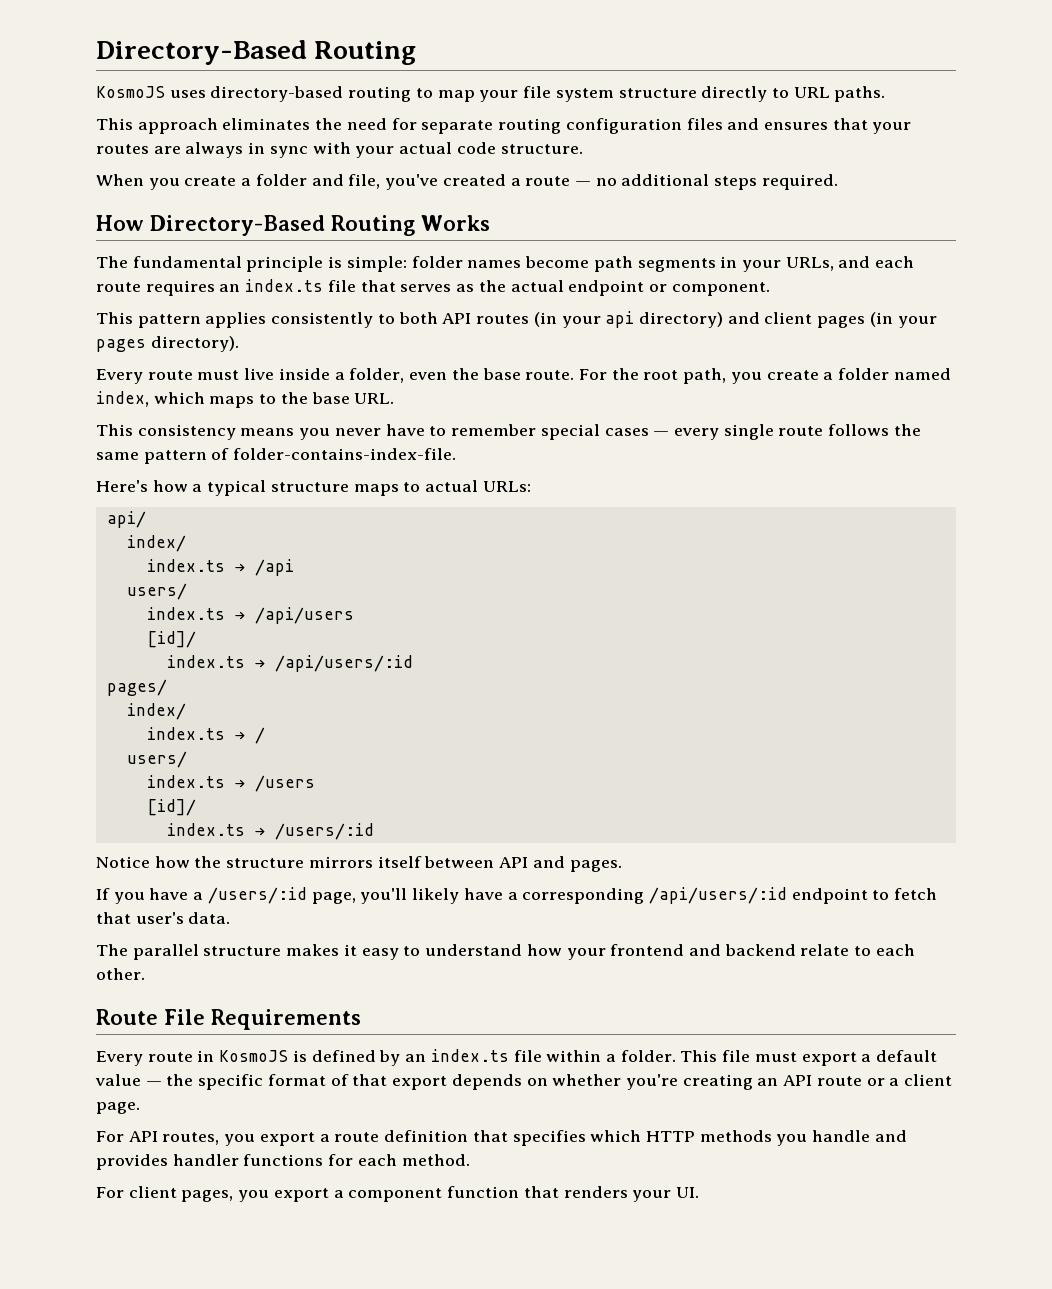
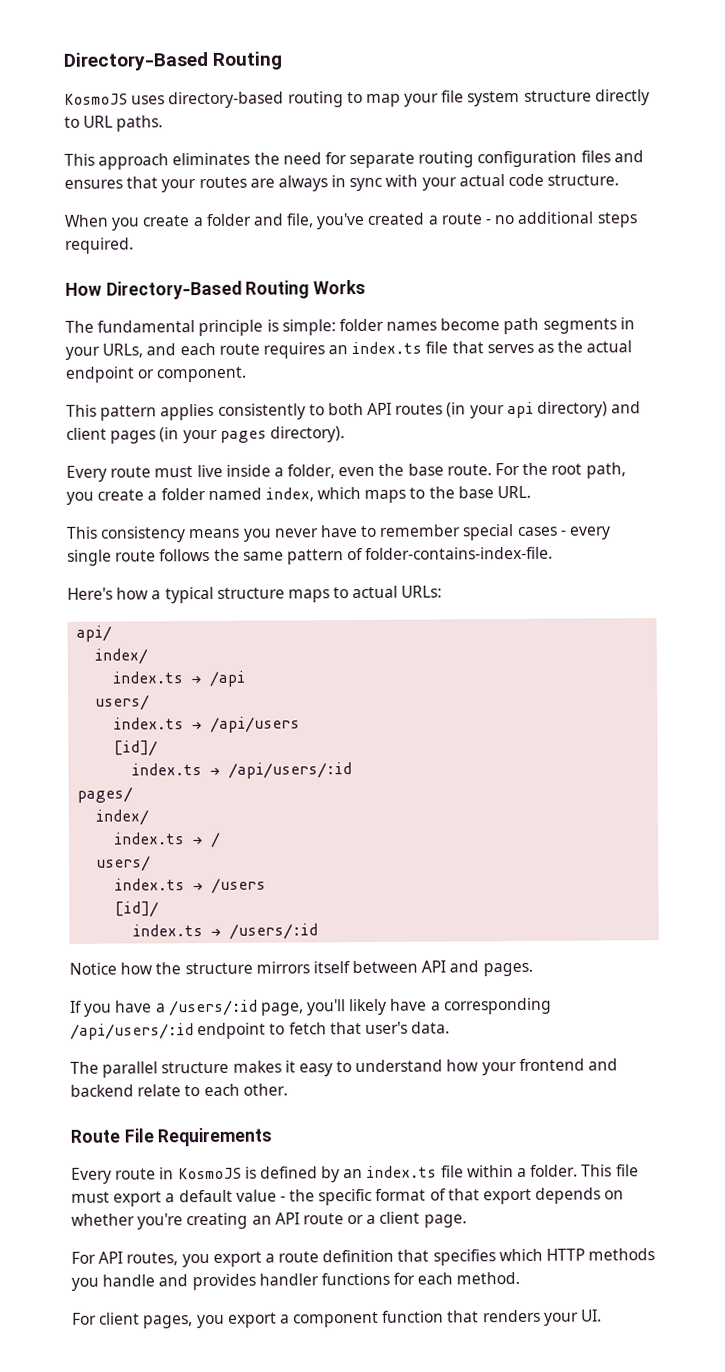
[574,181,591,186] — -> [485,219,493,225] -
[653,431,670,436] — -> [560,530,567,536] -
[145,1081,162,1086] — -> [279,1196,286,1202] -

